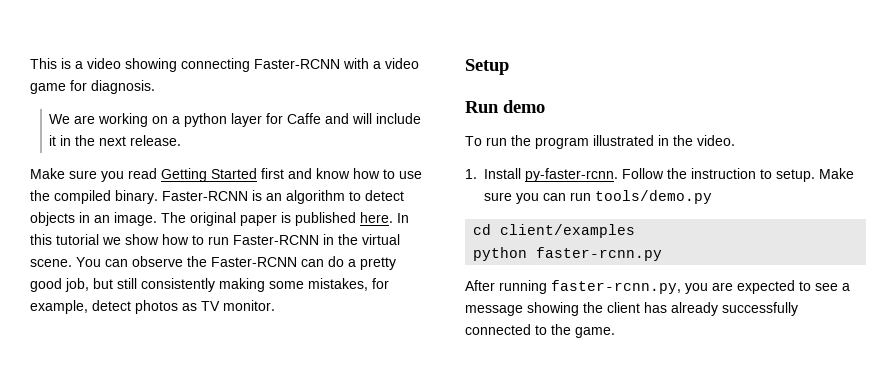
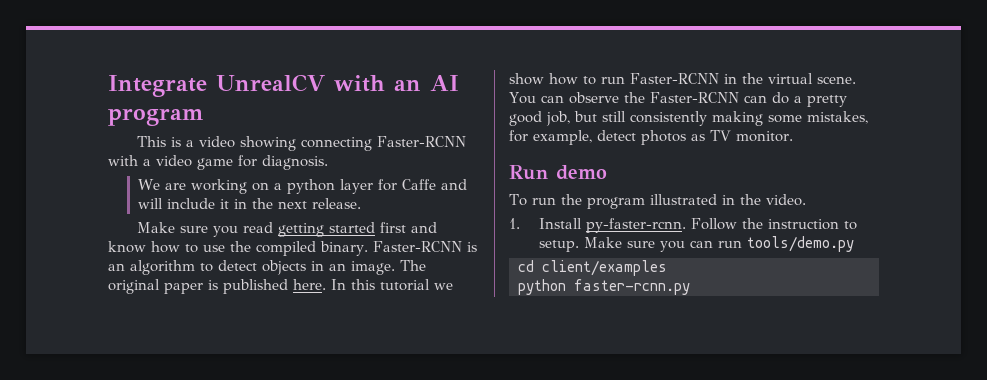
(30, 63) none -> [108,74,459,97] [108,108,204,126] Integrate UnrealCV with an AI program //
[161,168,257,182] Getting Started -> [278,222,376,237] getting started
[465,59,509,75] // Setup -> (793, 136) none
[465,280,850,294] [465,302,798,316] [465,324,615,338] // After running faster-rcnn.py, you are expected to see a message showing the client has already successfully connected to the game. -> (690, 287) none

